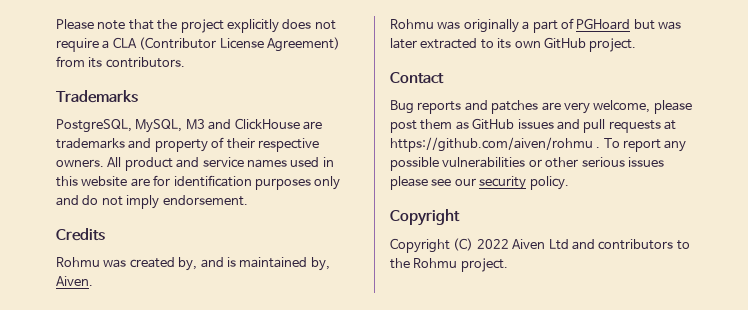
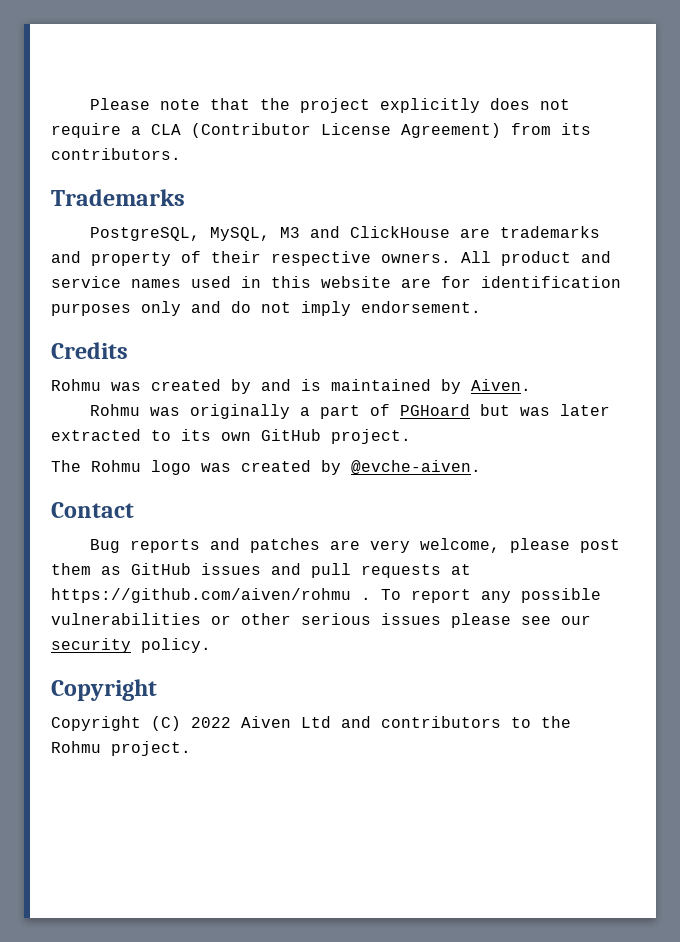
[178,257,198,271] by, -> [231,379,251,394] by
[310,257,330,271] by, -> [441,379,461,394] by
(637, 45) none -> [51,460,481,475] // The Rohmu logo was created by @evche-aiven.

